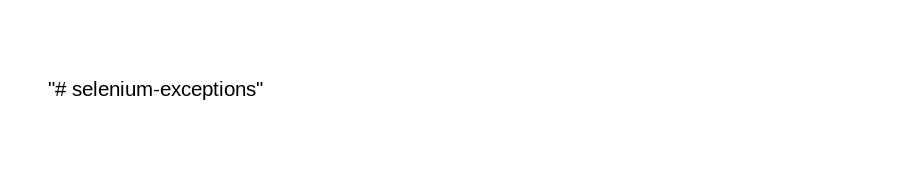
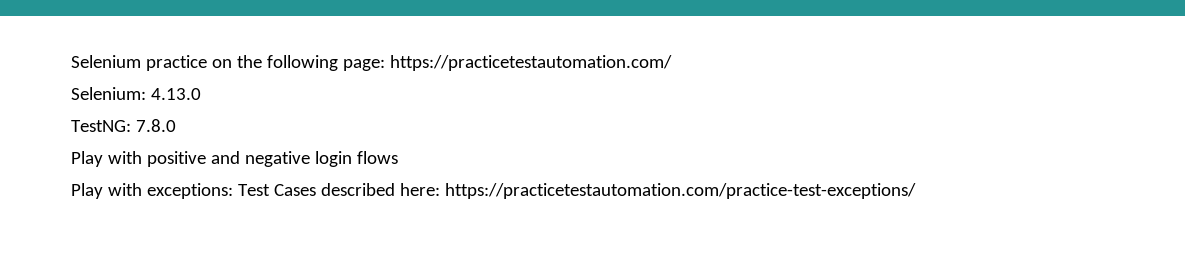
[48,81,263,100] "# selenium-exceptions" -> [71,55,672,71] [71,87,201,100] [71,119,176,132] [71,151,398,167] [71,183,916,199] Selenium practice on the following page: https://practicetestautomation.com/ // Selenium: 4.13.0 // TestNG: 7.8.0 // Play with positive and negative login flows // Play with exceptions: Test Cases described here: https://practicetestautomation.com/practice-test-exceptions/

